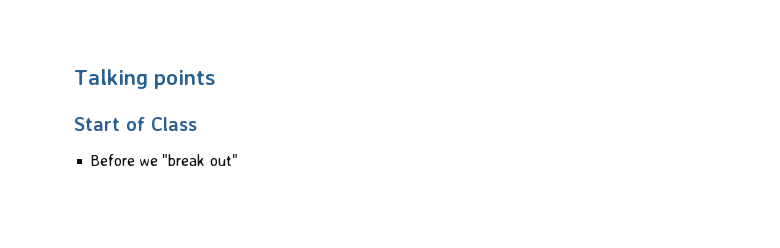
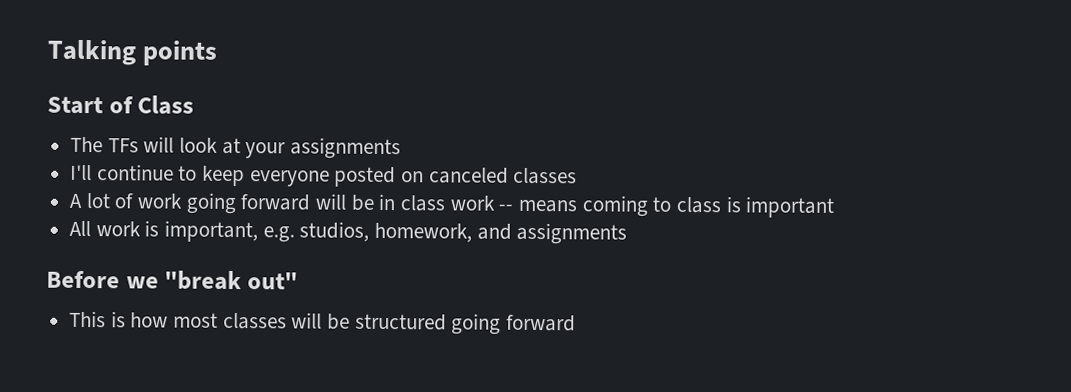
[91,154,238,166] Before we "break out" -> [70,136,402,160] [70,164,578,188] [69,192,836,218] [69,220,628,245] [46,270,298,291] [69,310,577,335] The TFs will look at your assignments // I'll continue to keep everyone posted on canceled classes // A lot of work going forward will be in class work -- means coming to class is important // All work is important, e.g. studios, homework, and assignments // Before we "break out" // This is how most classes will be structured going forward

